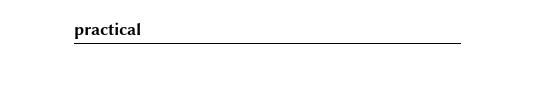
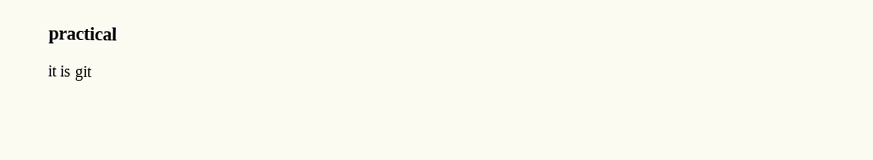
(141, 30) none -> [48,65,93,82] // it is git

